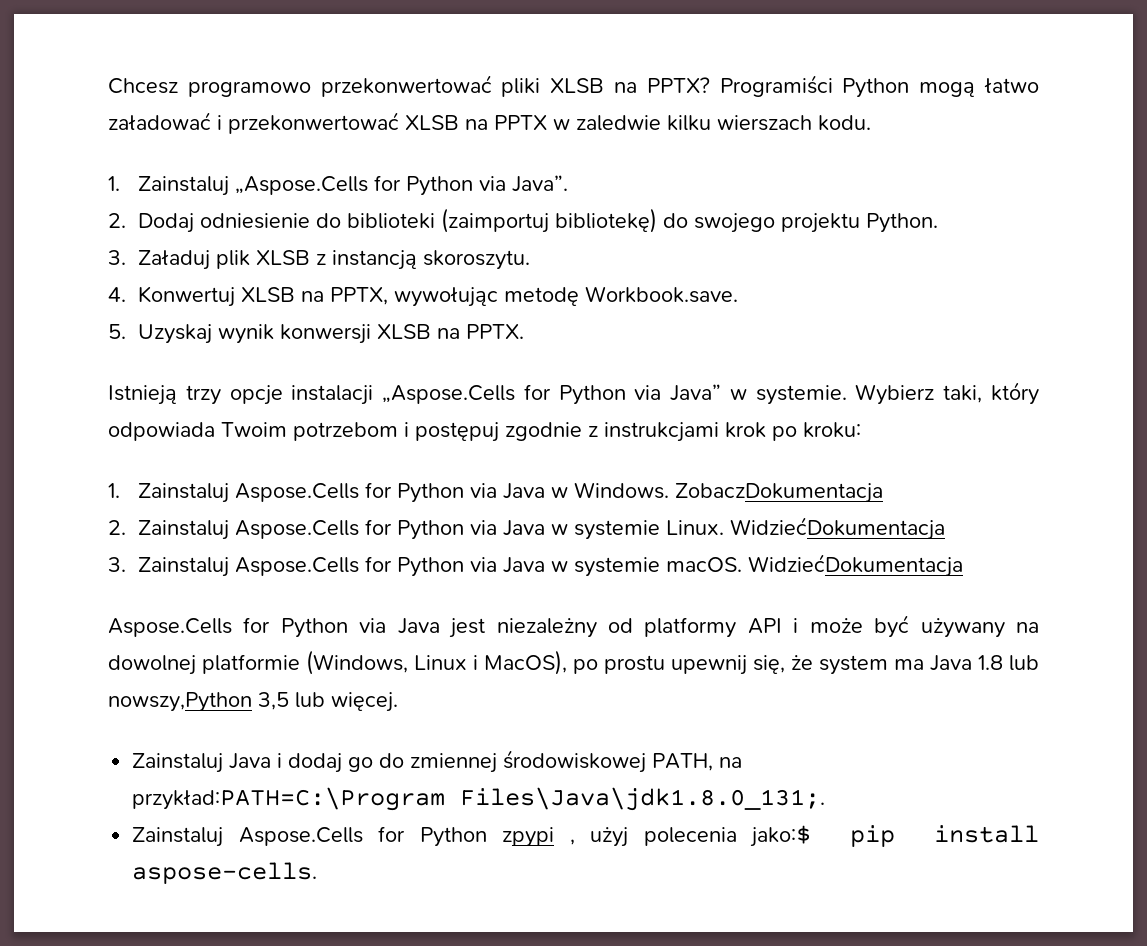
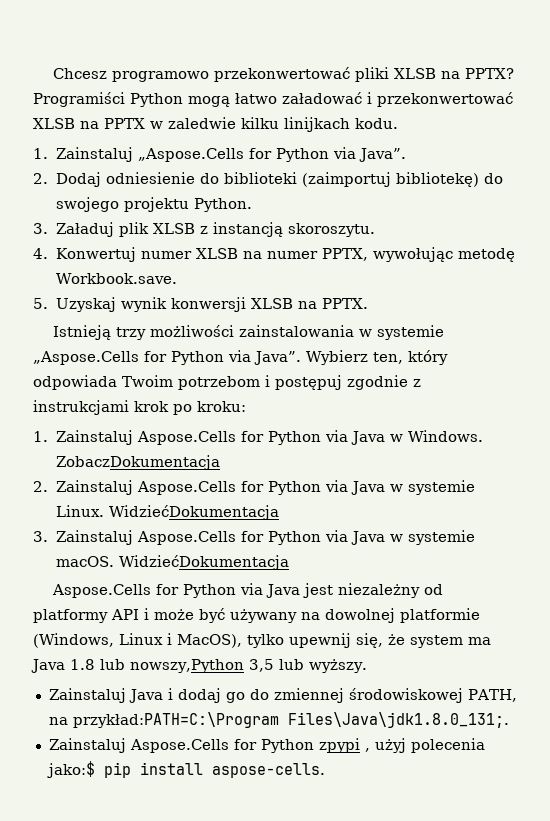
[717,115,812,131] wierszach -> [284,117,350,132] linijkach
[241,287,325,302] XLSB na -> [140,248,318,259] numer XLSB na numer
[229,384,983,405] opcje instalacji „Aspose.Cells for Python via Java” w systemie. Wybierz taki, -> [150,325,445,340] [33,350,403,365] możliwości zainstalowania w systemie „Aspose.Cells for Python via Java”. Wybierz ten,
[573,655,665,674] po prostu -> [247,634,284,648] tylko
[331,692,398,712] więcej. -> [308,659,367,673] wyższy.

